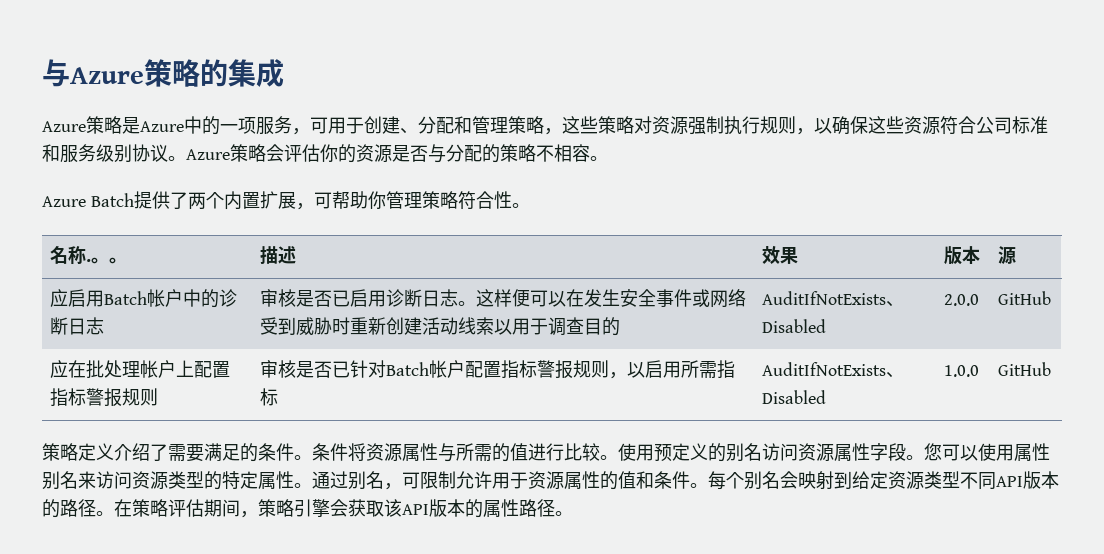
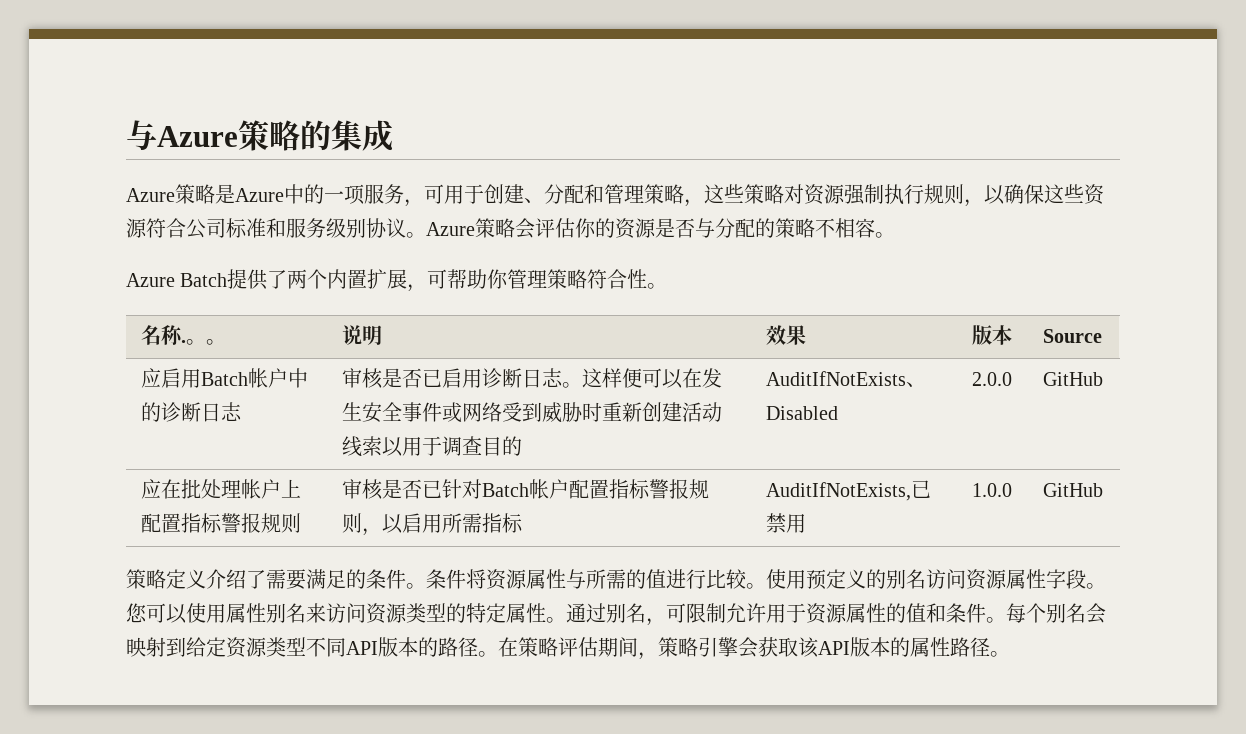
[260,246,297,264] 描述 -> [341,325,382,345] 说明
[998,246,1017,264] 源 -> [1042,329,1102,343] Source
[762,362,905,378] [762,390,827,404] AuditIfNotExists、Disabled -> [765,480,931,501] [765,513,806,533] AuditIfNotExists,已禁用

